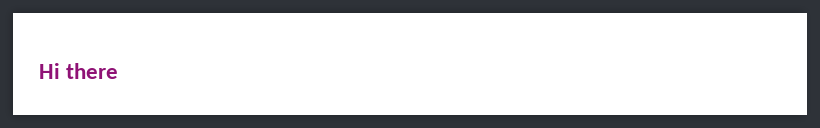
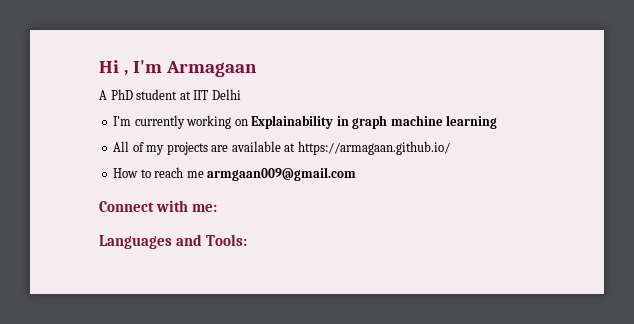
[66,63,119,79] there -> [123,60,257,77] [99,89,241,100] [113,115,498,129] [113,141,450,155] [113,167,357,181] [99,200,217,212] [99,234,247,249] , I'm Armagaan // A PhD student at IIT Delhi // I’m currently working on Explainability in graph machine learning // All of my projects are available at https://armagaan.github.io/ // How to reach me armgaan009@gmail.com // Connect with me: // Languages and Tools:

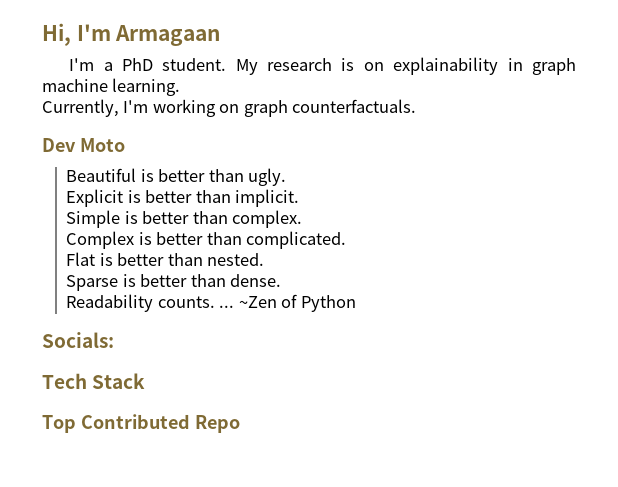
[99,60,128,76] Hi , -> [42,23,71,46] Hi,
[99,89,241,100] [113,115,498,129] [113,141,450,155] [113,167,357,181] [99,200,217,212] [99,234,247,249] A PhD student at IIT Delhi // I’m currently working on Explainability in graph machine learning // All of my projects are available at https://armagaan.github.io/ // How to reach me armgaan009@gmail.com // Connect with me: // Languages and Tools: -> [69,57,576,75] [42,78,181,96] [42,99,417,117] [42,138,125,152] [66,168,287,186] [66,189,300,207] [66,210,303,228] [66,231,347,249] [66,252,265,266] [66,274,282,291] [66,294,356,312] [42,332,114,348] [42,373,146,389] [42,414,240,433] I'm a PhD student. My research is on explainability in graph machine learning. // Currently, I'm working on graph counterfactuals. // Dev Moto // Beautiful is better than ugly. // Explicit is better than implicit. // Simple is better than complex. // Complex is better than complicated. // Flat is better than nested. // Sparse is better than dense. // Readability counts. ... ~Zen of Python // Socials: // Tech Stack // Top Contributed Repo

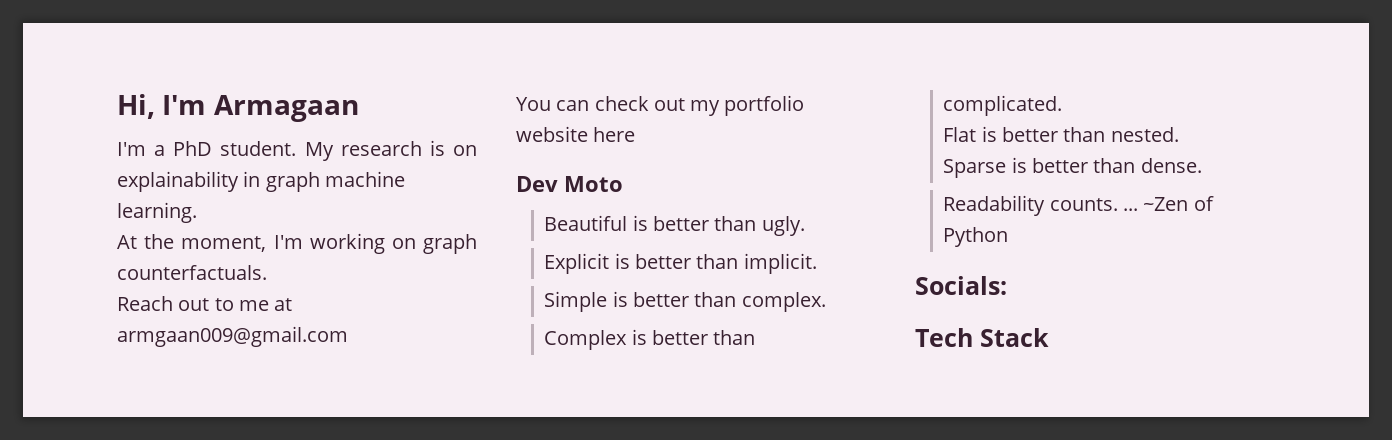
[42,99,119,117] Currently, -> [117,234,267,252] At the moment,
(417, 106) none -> [117,296,293,311] [117,326,348,347] [516,95,805,116] [516,126,636,142] // Reach out to me at armgaan009@gmail.com // You can check out my portfolio website here
[42,414,240,433] // Top Contributed Repo -> (1049, 337) none

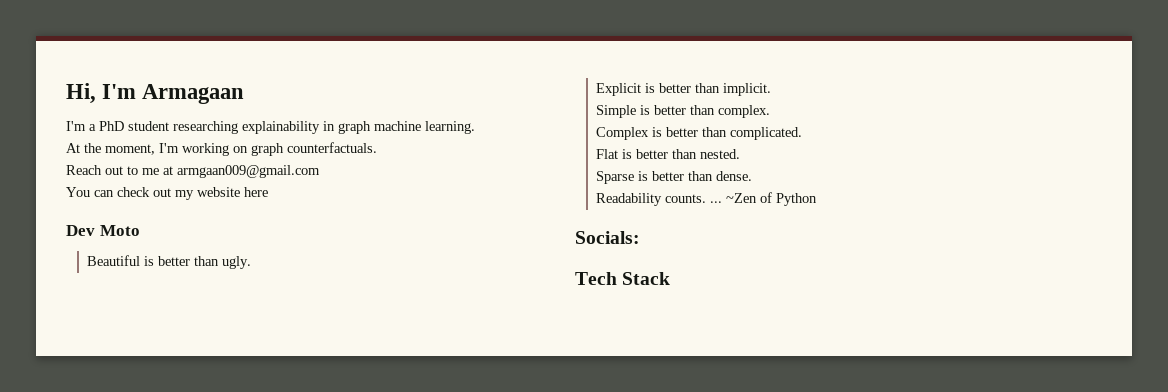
[220,140,477,161] student. My research is on -> [128,121,238,134] student researching
[724,95,805,116] portfolio -> (194, 195) none

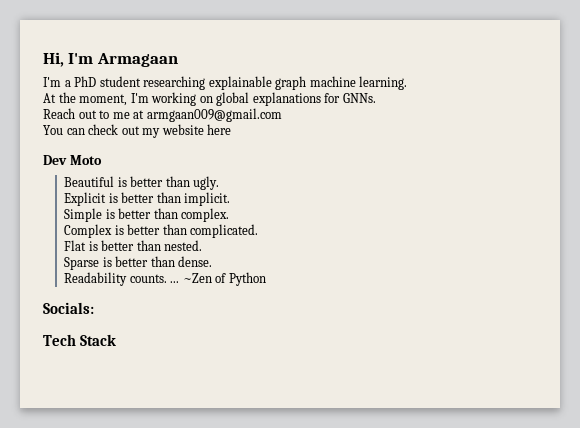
[242,121,335,134] explainability in -> [208,76,272,90] explainable
[251,142,377,156] graph counterfactuals. -> [216,92,376,106] global explanations for GNNs.

